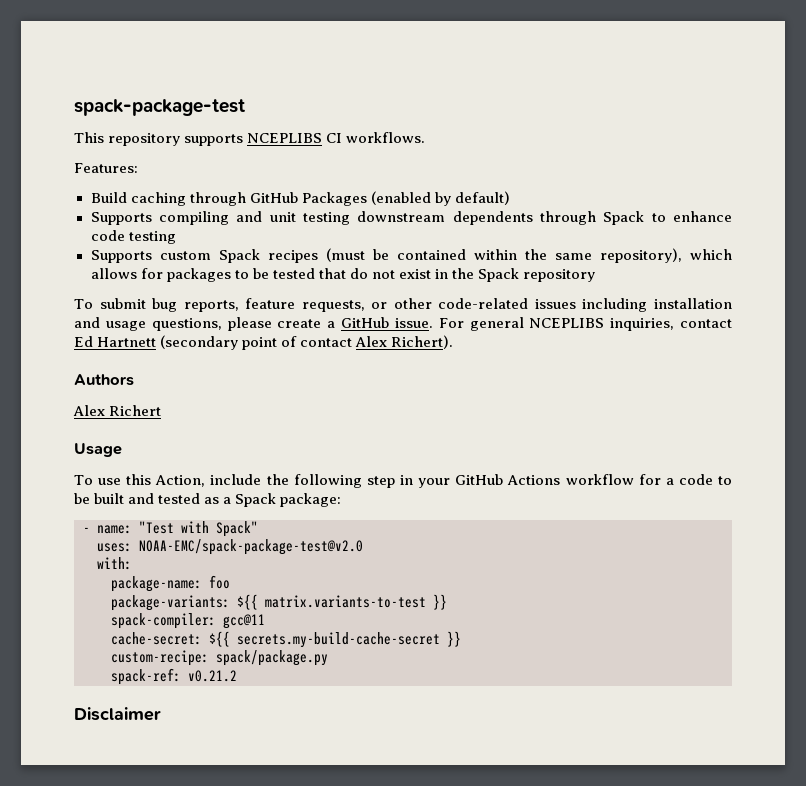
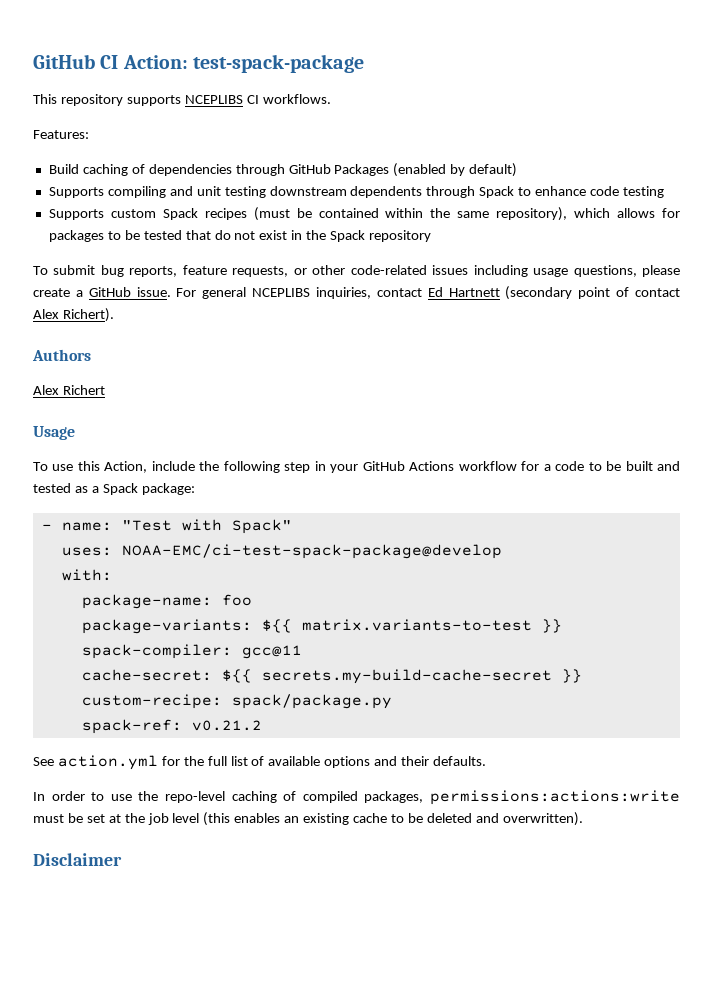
[74,99,245,116] spack-package-test -> [33,54,364,73] GitHub CI Action: test-spack-package
(186, 199) none -> [131,164,232,176] of dependencies
[654,298,732,309] [74,317,100,328] installation and -> (528, 271) none
[139,539,363,555] NOAA-EMC/spack-package-test@v2.0 -> [121,544,502,559] NOAA-EMC/ci-test-spack-package@develop
(237, 676) none -> [33,755,487,770] [33,790,681,805] [33,812,583,826] // See action.yml for the full list of available options and their defaults. // In order to use the repo-level caching of compiled packages, permissions:actions:write must be set at the job level (this enables an existing cache to be deleted and overwritten).

